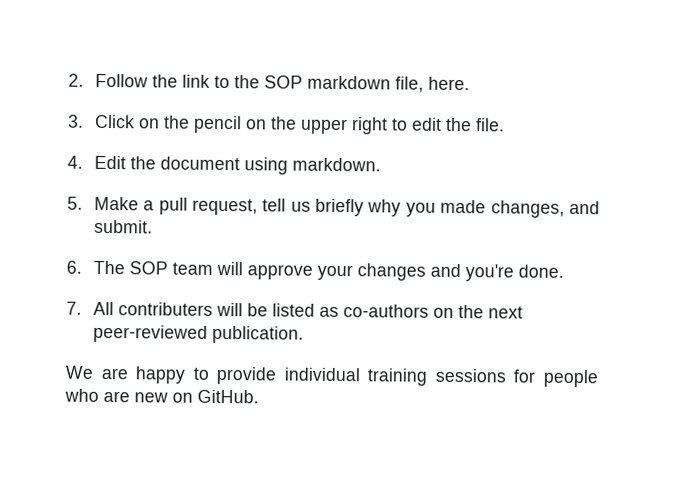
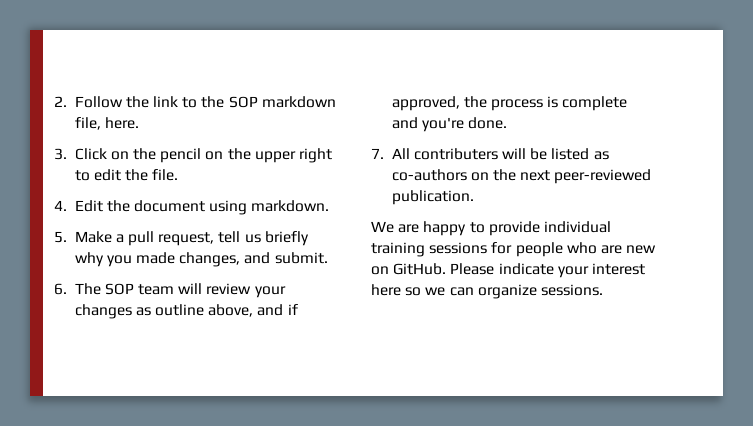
[246,264,313,280] approve -> [206,283,252,295] review
(426, 272) none -> [135,304,298,317] [391,96,628,111] as outline above, and if approved, the process is complete
(259, 396) none -> [450,263,645,278] [371,284,603,299] Please indicate your interest here so we can organize sessions.

